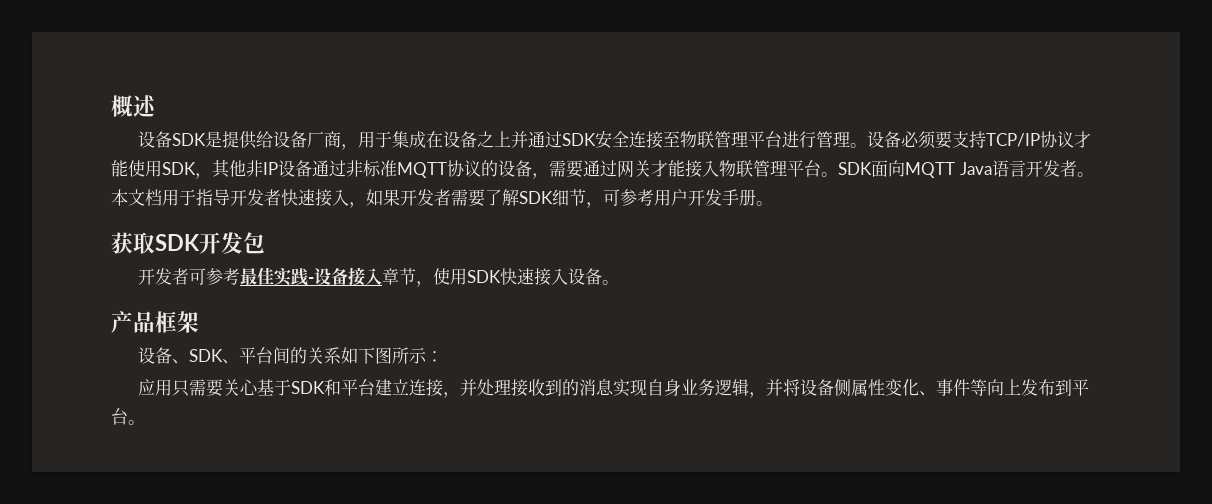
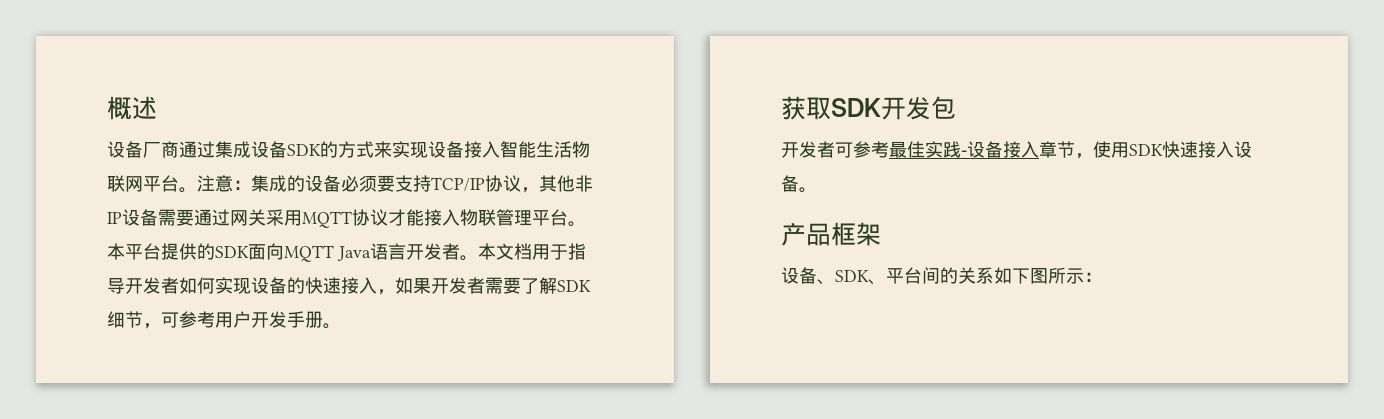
[172,131,868,150] SDK是提供给设备厂商，用于集成在设备之上并通过SDK安全连接至物联管理平台进行管理。 -> [143,141,590,158] [107,175,305,193] 厂商通过集成设备SDK的方式来实现设备接入智能生活物联网平台。注意：集成的
[1074,131,1092,148] [111,160,196,177] 才能使用SDK -> (521, 183) none
[312,160,651,179] 通过非标准MQTT协议的设备，需要通过网关 -> [158,209,388,228] 需要通过网关采用MQTT协议
(838, 174) none -> [107,243,215,260] 本平台提供的
(281, 197) none -> [179,277,305,294] 如何实现设备的
[138,379,1090,398] [111,408,145,425] // 应用只需要关心基于SDK和平台建立连接，并处理接收到的消息实现自身业务逻辑，并将设备侧属性变化、事件等向上发布到平台。 -> (1102, 277) none

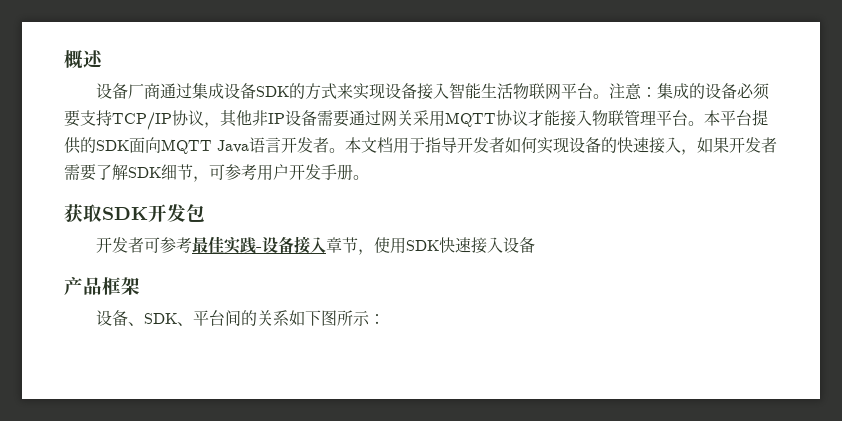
[799,187,817,193] 。 -> (535, 245) none

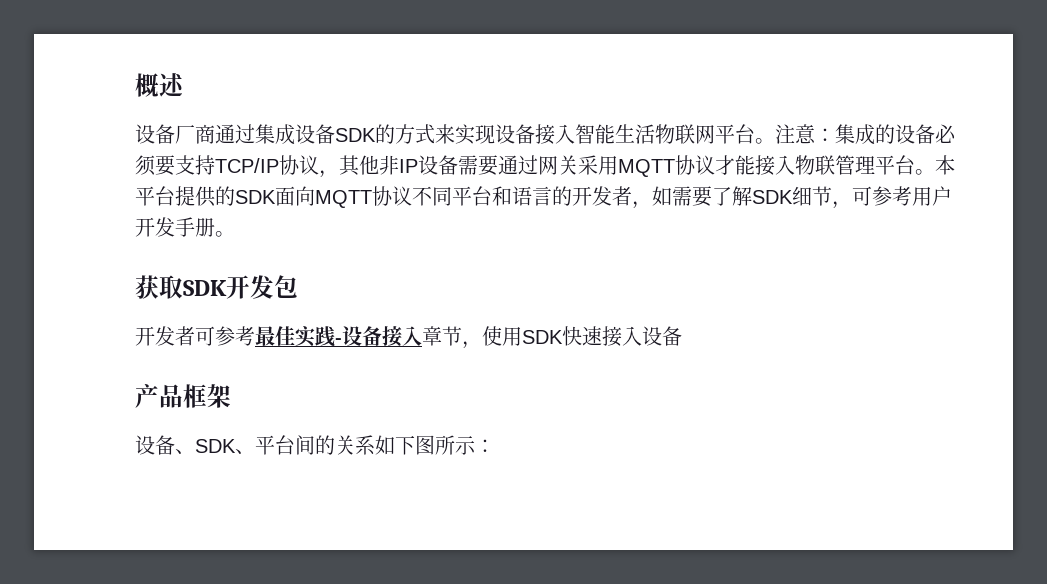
[217,137,777,155] Java语言开发者。本文档用于指导开发者如何实现设备的快速接入，如果开发者 -> [372,186,672,209] 协议不同平台和语言的开发者，如

